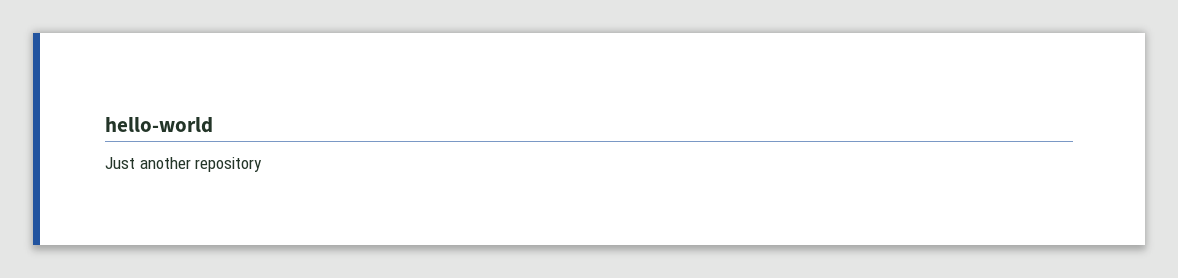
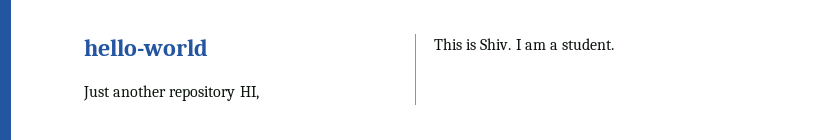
(263, 164) none -> [239,86,259,100] [434,38,615,50] HI, // This is Shiv. I am a student.

